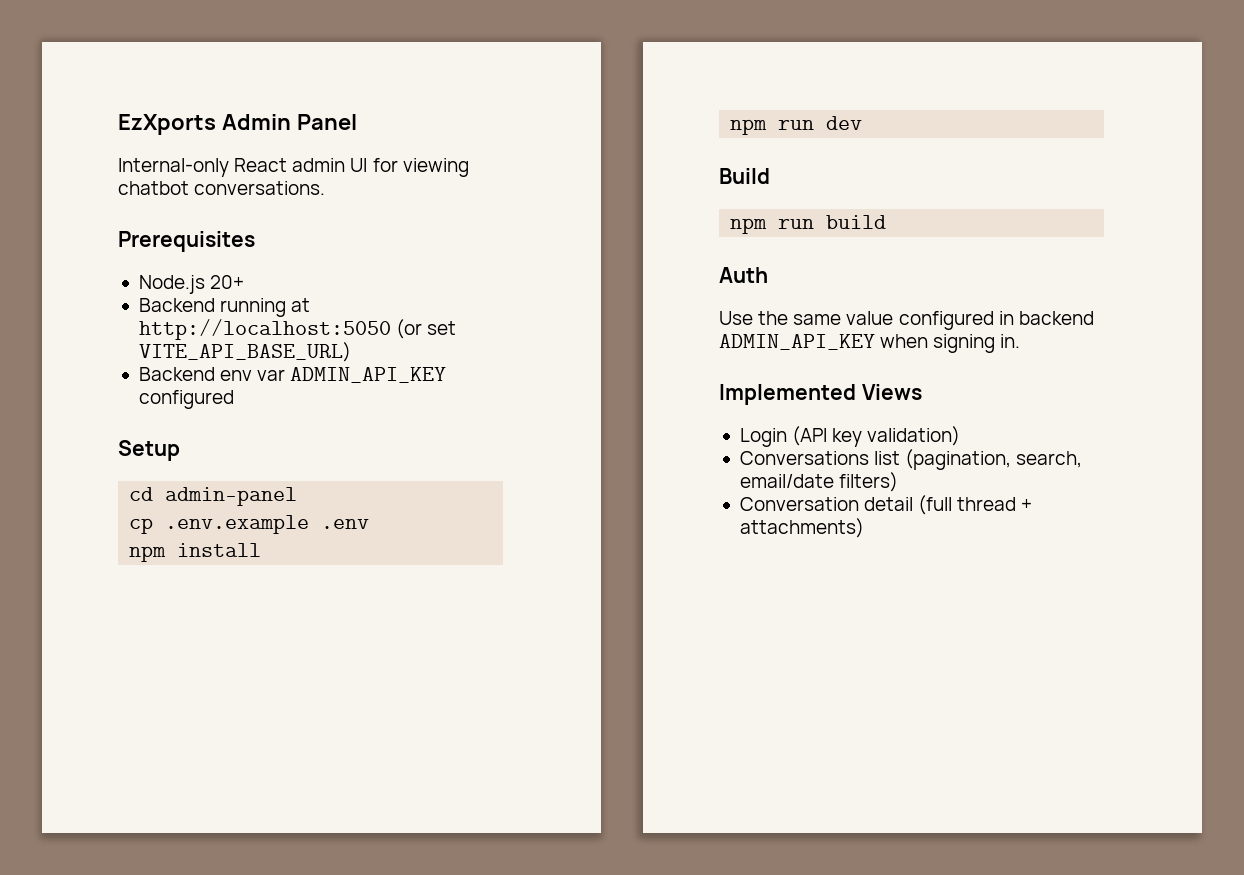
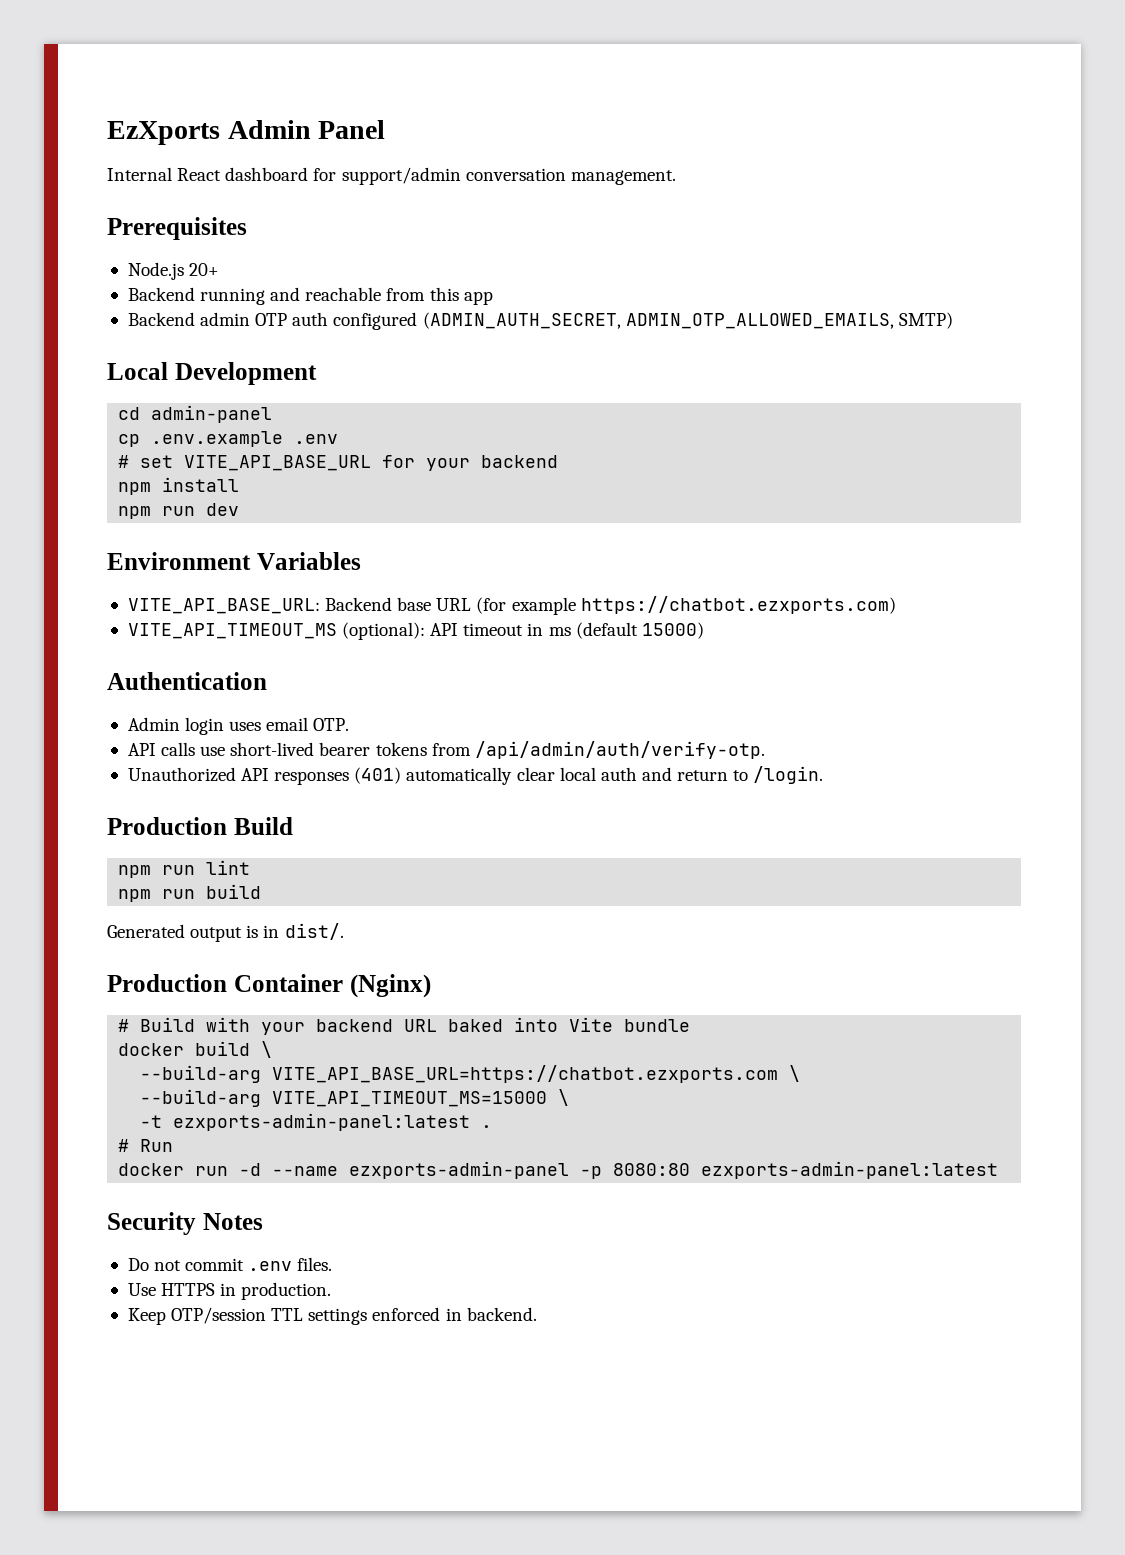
[118,158,469,177] [118,181,326,195] Internal-only React admin UI for viewing chatbot conversations. -> [107,167,676,185] Internal React dashboard for support/admin conversation management.
[291,298,311,312] [138,319,457,340] [138,342,351,362] [138,367,447,383] [138,390,234,409] [118,440,180,461] at http://localhost:5050 (or set VITE_API_BASE_URL) // Backend env var ADMIN_API_KEY configured // Setup -> [270,287,493,305] [127,312,953,330] [107,362,317,385] and reachable from this app // Backend admin OTP auth configured (ADMIN_AUTH_SECRET, ADMIN_OTP_ALLOWED_EMAILS, SMTP) // Local Development
(370, 524) none -> [118,455,559,471] // # set VITE_API_BASE_URL for your backend
[719,168,770,184] [730,215,887,234] [719,267,768,283] [719,311,1094,330] [719,334,1021,353] [719,384,922,405] [739,426,961,447] [739,449,1083,470] [739,472,899,492] [739,495,1033,515] [739,518,864,538] Build // npm run build // Auth // Use the same value configured in backend ADMIN_API_KEY when signing in. // Implemented Views // Login (API key validation) // Conversations list (pagination, search, email/date filters) // Conversation detail (full thread + attachments) -> [107,552,361,570] [127,596,896,615] [127,622,704,640] [107,672,267,690] [127,717,350,735] [127,741,765,759] [127,766,824,785] [107,817,293,835] [118,860,251,878] [118,884,262,902] [107,923,344,942] [107,974,431,998] [118,1017,691,1035] [118,1041,273,1058] [140,1065,801,1083] [140,1089,570,1107] [140,1113,493,1131] [118,1139,174,1152] [118,1161,999,1179] [107,1212,263,1235] [127,1257,333,1271] [127,1282,332,1300] [127,1307,537,1325] Environment Variables // VITE_API_BASE_URL: Backend base URL (for example https://chatbot.ezxports.com) // VITE_API_TIMEOUT_MS (optional): API timeout in ms (default 15000) // Authentication // Admin login uses email OTP. // API calls use short-lived bearer tokens from /api/admin/auth/verify-otp. // Unauthorized API responses (401) automatically clear local auth and return to /login. // Production Build // npm run lint // npm run build // Generated output is in dist/. // Production Container (Nginx) // # Build with your backend URL baked into Vite bundle // docker build \ // --build-arg VITE_API_BASE_URL=https://chatbot.ezxports.com \ // --build-arg VITE_API_TIMEOUT_MS=15000 \ // -t ezxports-admin-panel:latest . // # Run // docker run -d --name ezxports-admin-panel -p 8080:80 ezxports-admin-panel:latest // Security Notes // Do not commit .env files. // Use HTTPS in production. // Keep OTP/session TTL settings enforced in backend.

